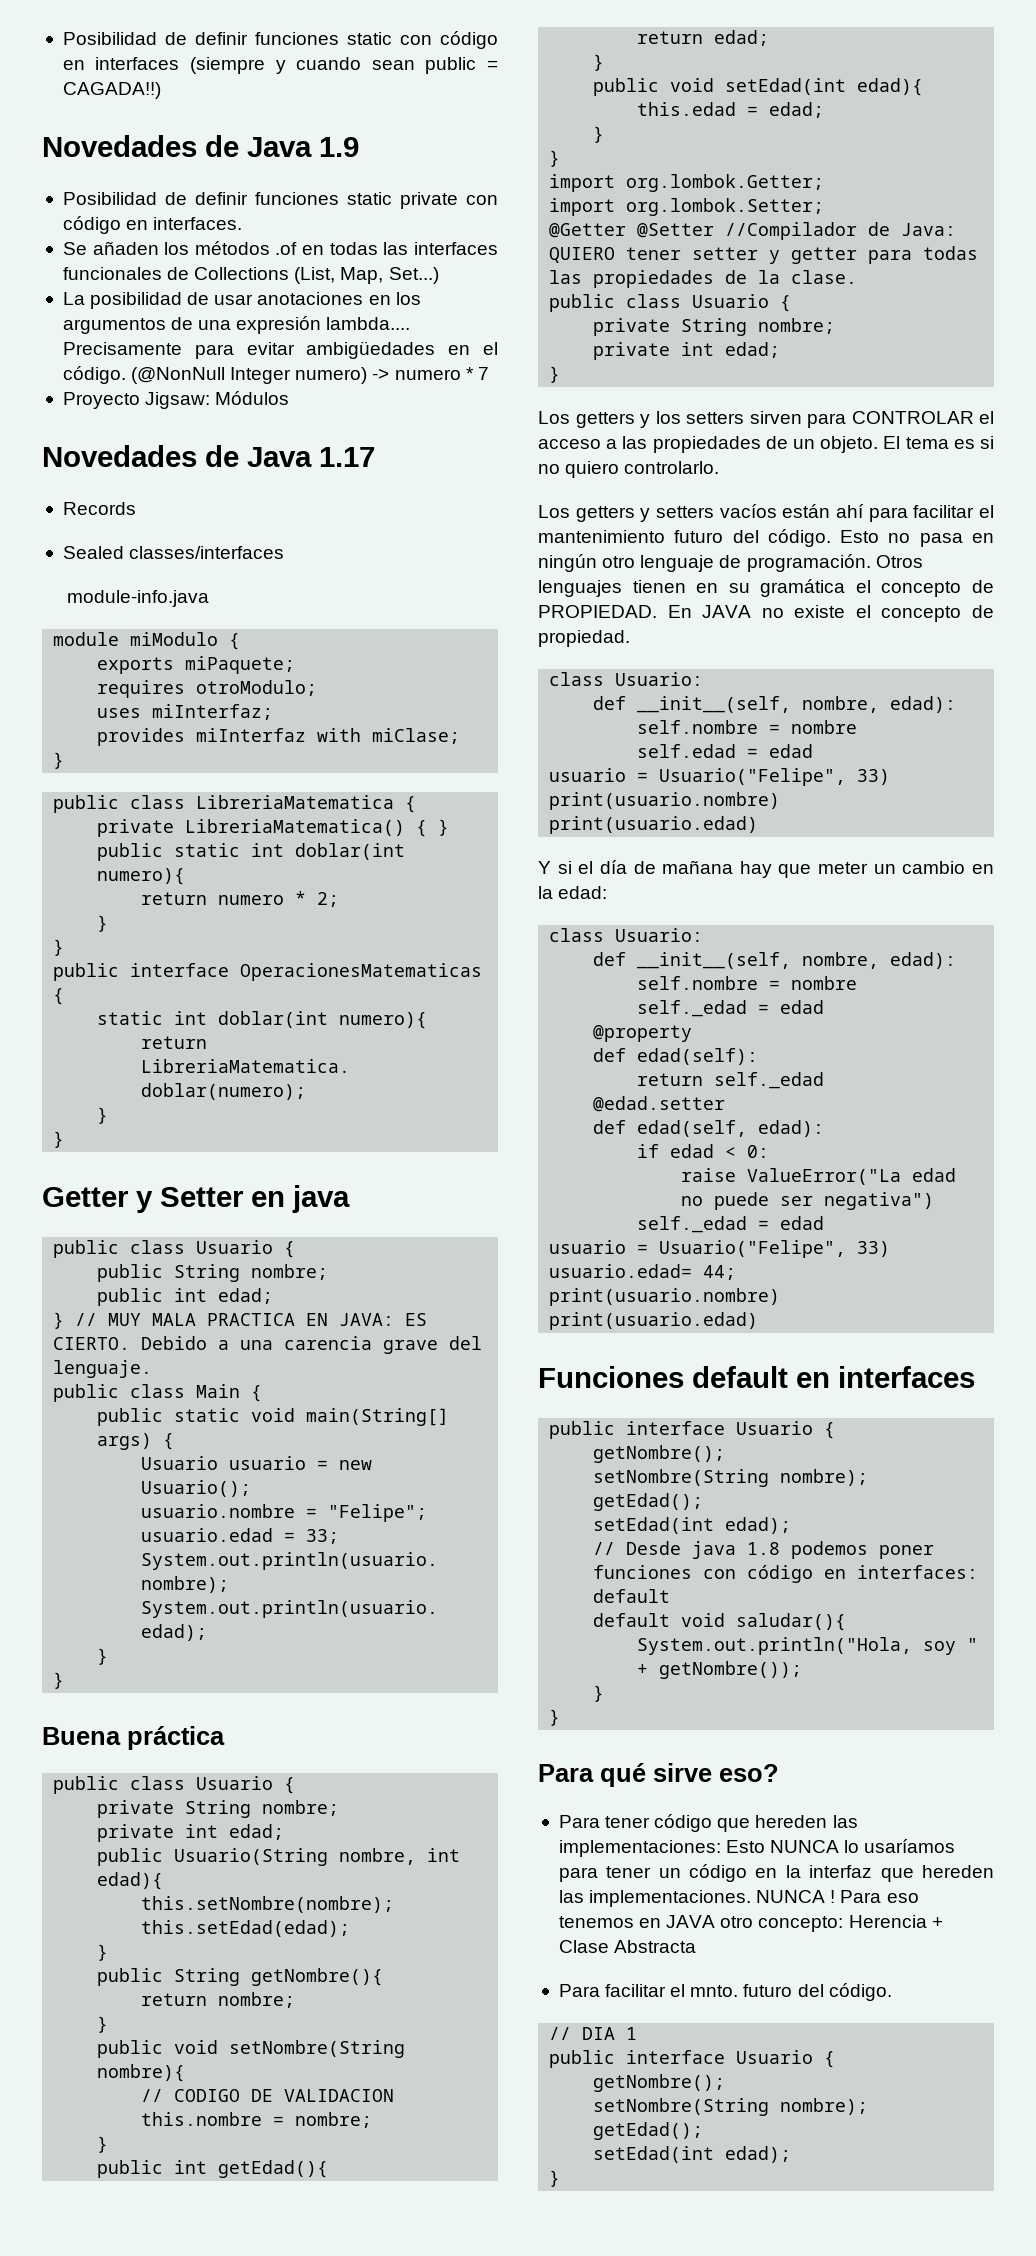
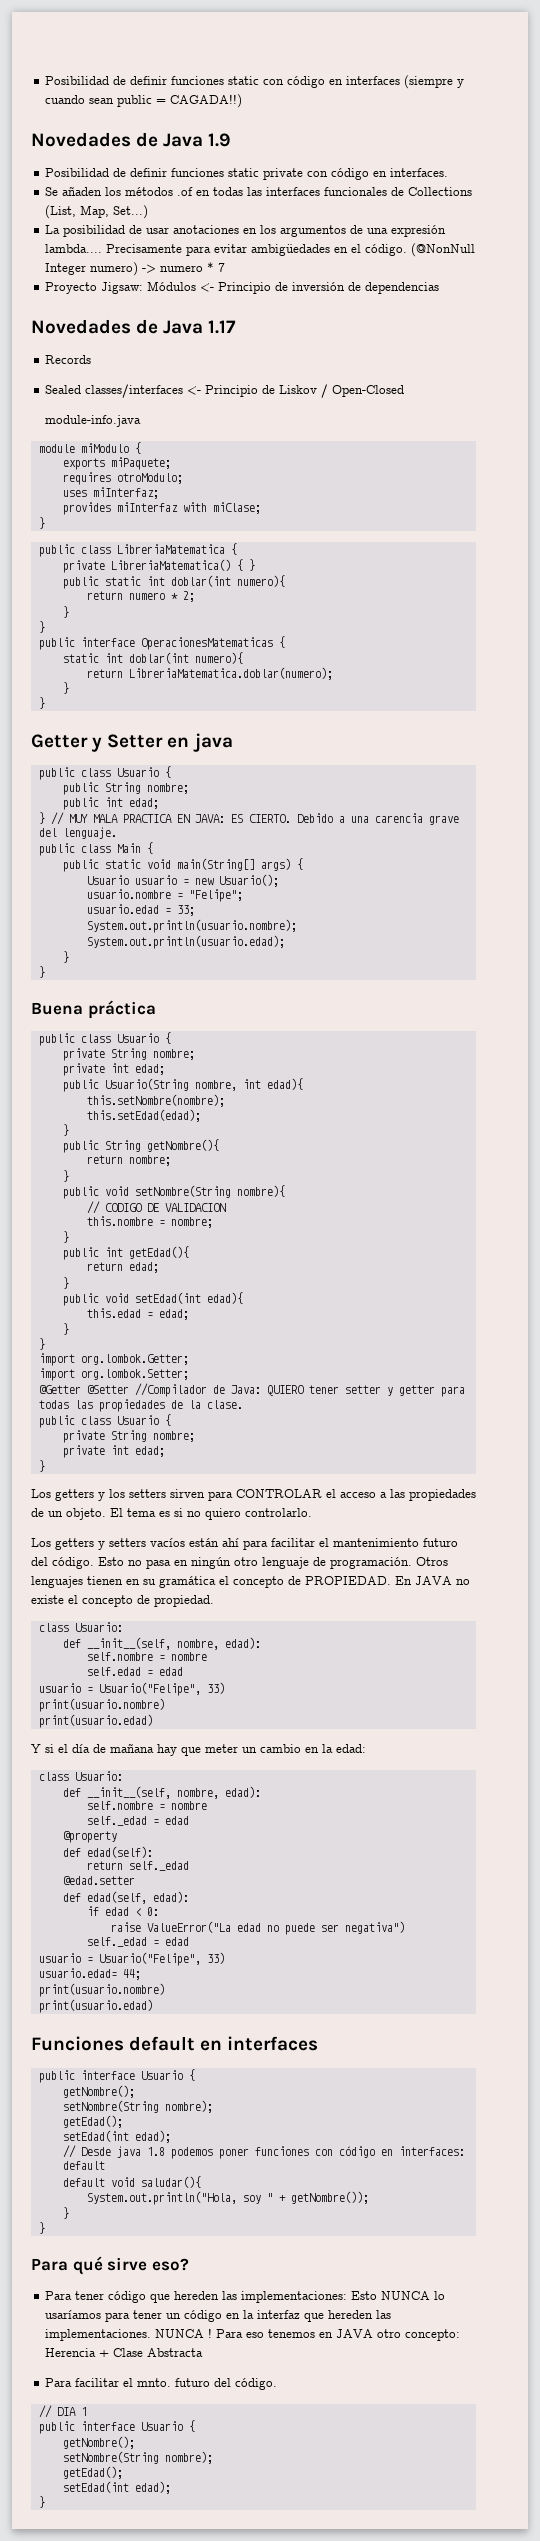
(290, 398) none -> [199,282,439,294] <- Principio de inversión de dependencias
(285, 552) none -> [186,384,404,398] <- Principio de Liskov / Open-Closed

